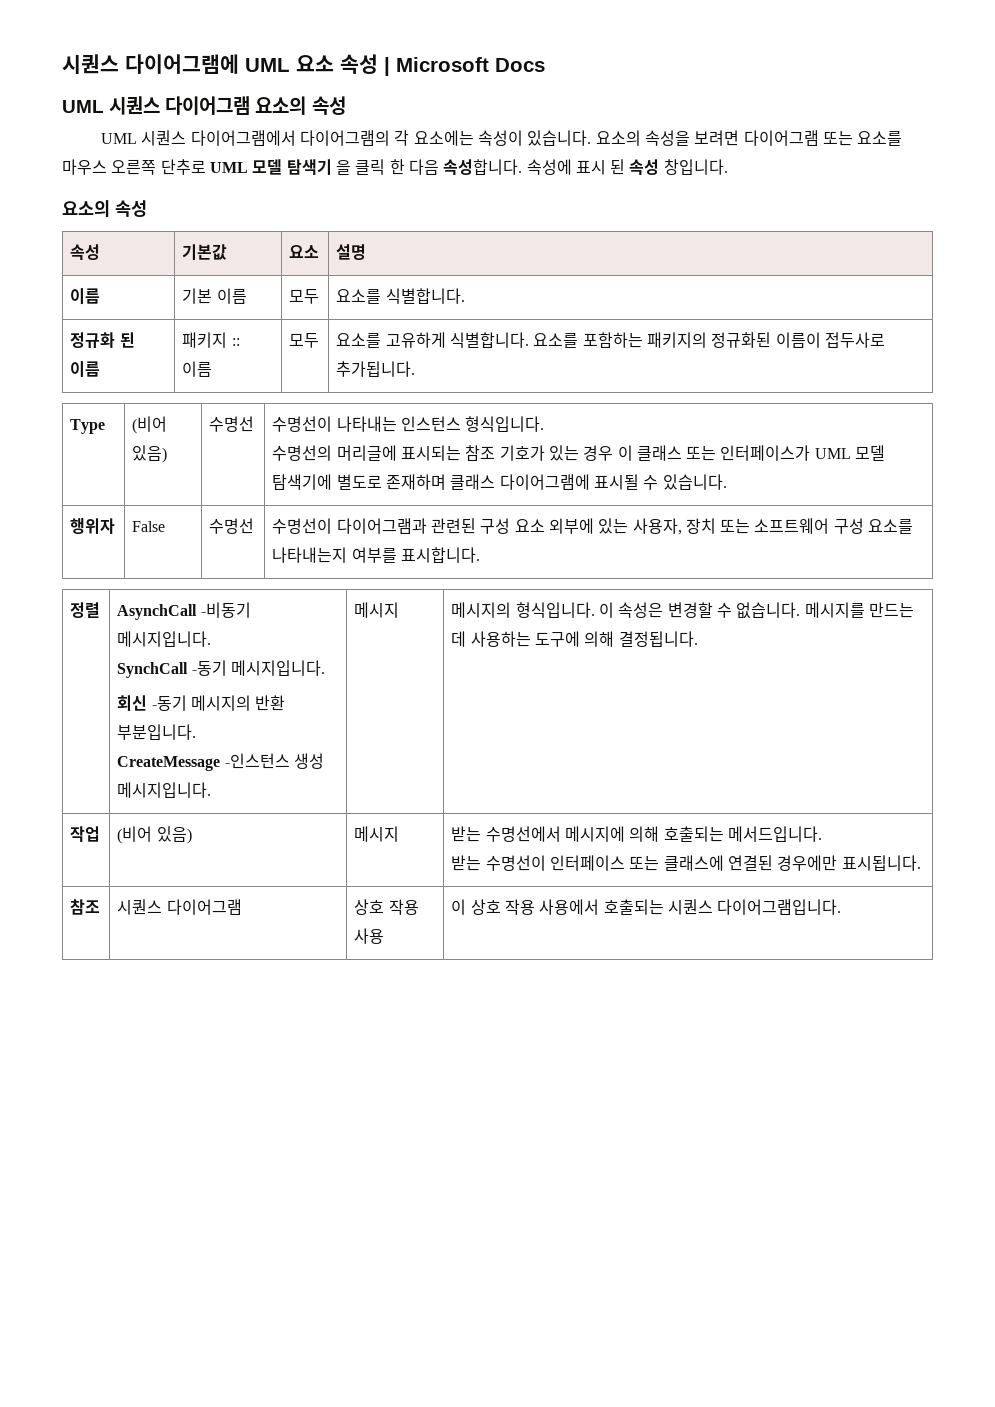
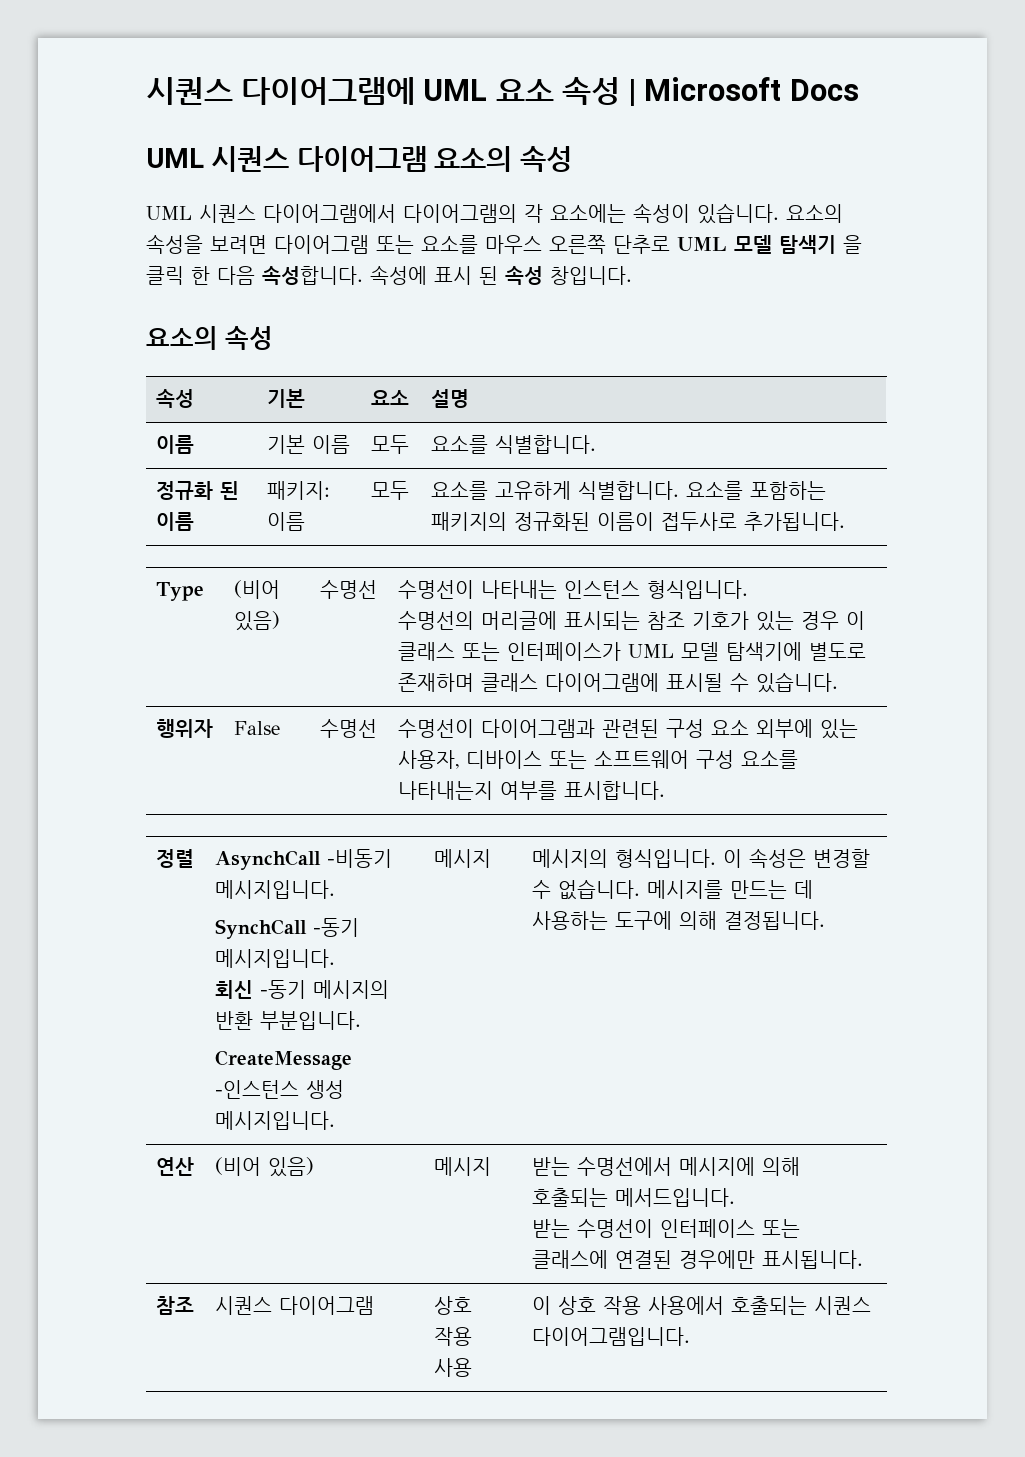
[182,244,228,260] 기본값 -> [267,389,306,408] 기본
[182,332,240,348] 패키지 :: -> [267,481,331,500] 패키지:
[685,518,716,534] 장치 -> [466,750,543,769] 디바이스
[70,826,101,842] 작업 -> [156,1157,195,1176] 연산

